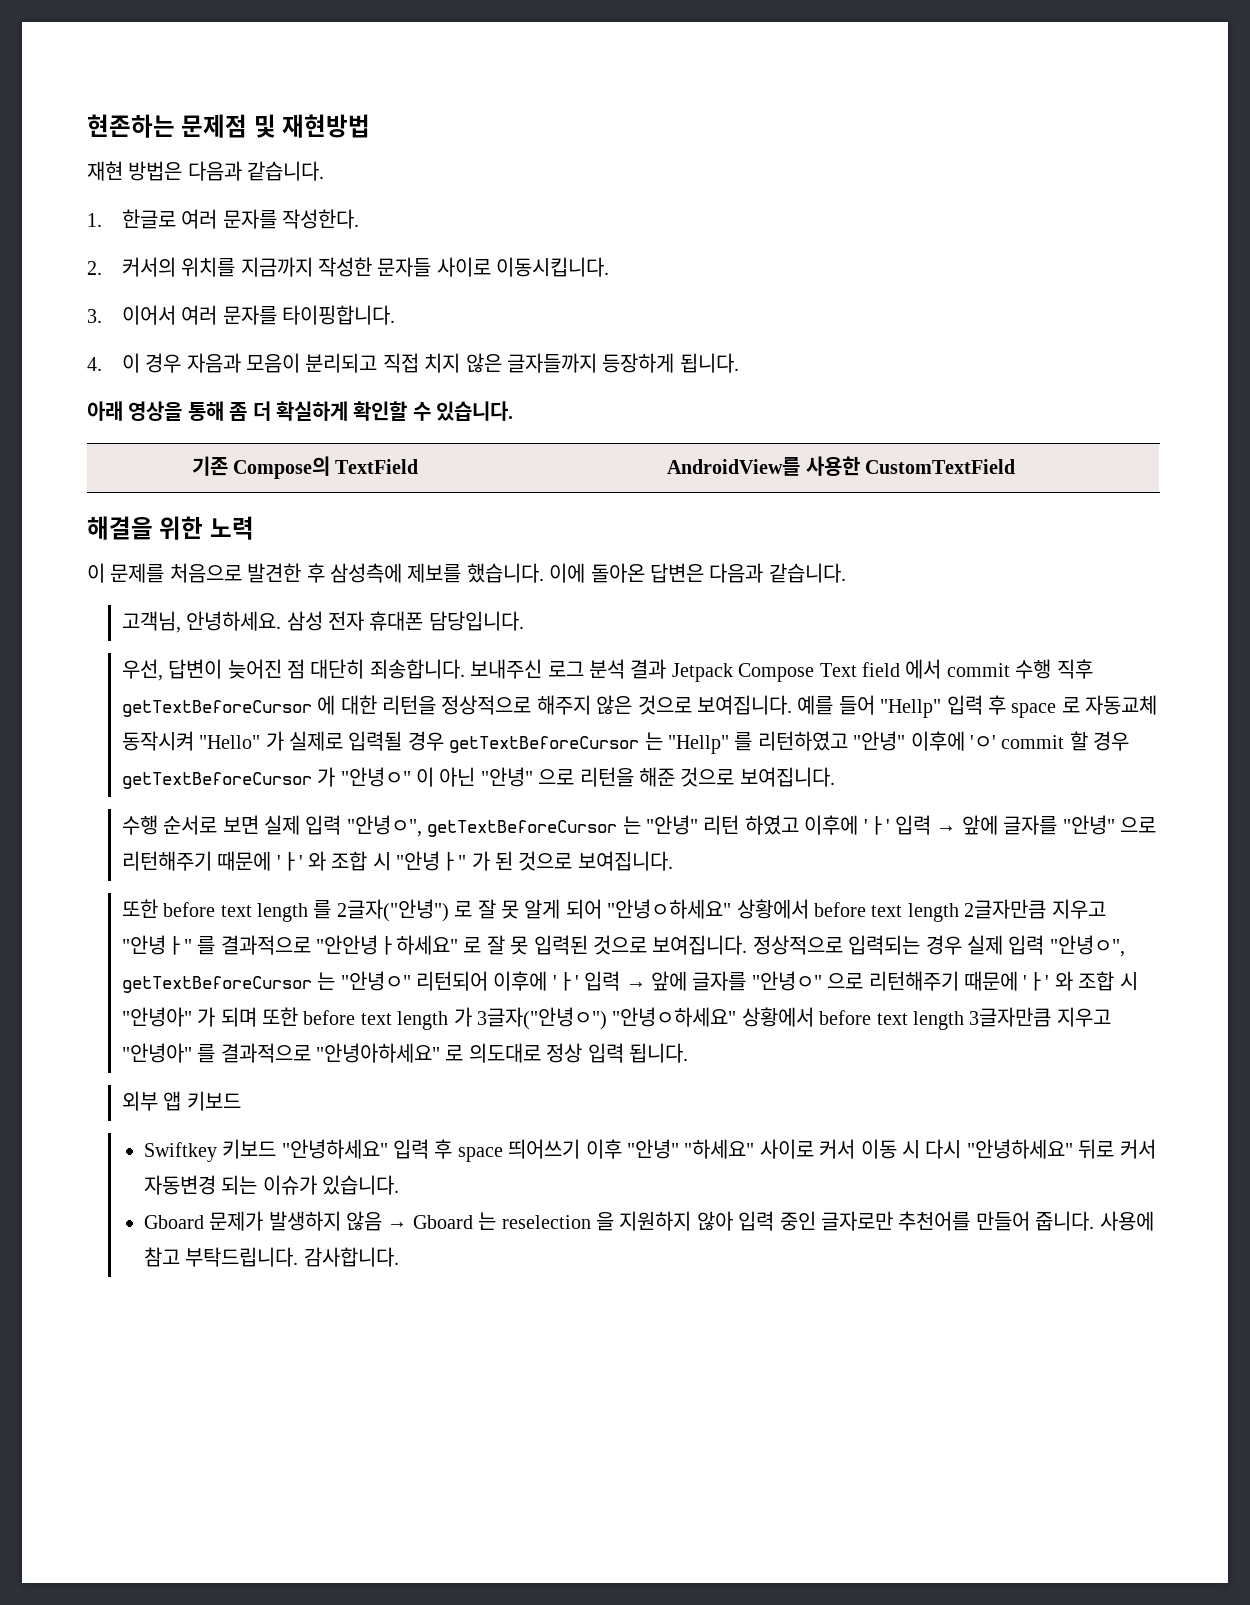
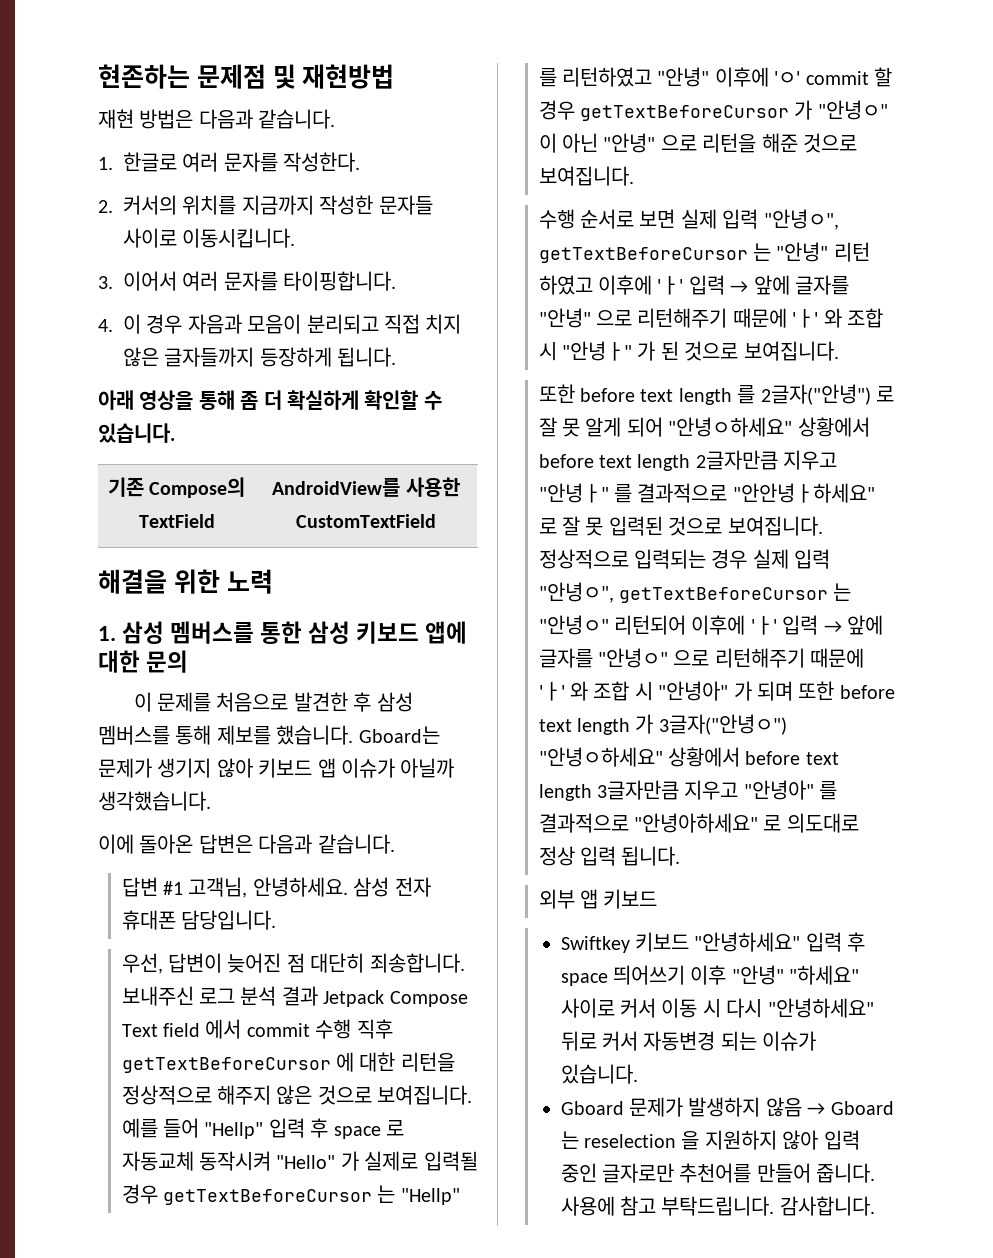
(254, 528) none -> [98,621,468,644] [98,650,189,673] // 1. 삼성 멤버스를 통한 삼성 키보드 앱에 대한 문의
[330,563,544,583] 삼성측에 제보를 했습니다. -> [376,692,413,712] [98,725,440,745] [98,758,455,778] [98,791,211,811] 삼성 멤버스를 통해 제보를 했습니다. Gboard는 문제가 생기지 않아 키보드 앱 이슈가 아닐까 생각했습니다. //
(846, 573) none -> [121,877,184,897] 답변 #1

